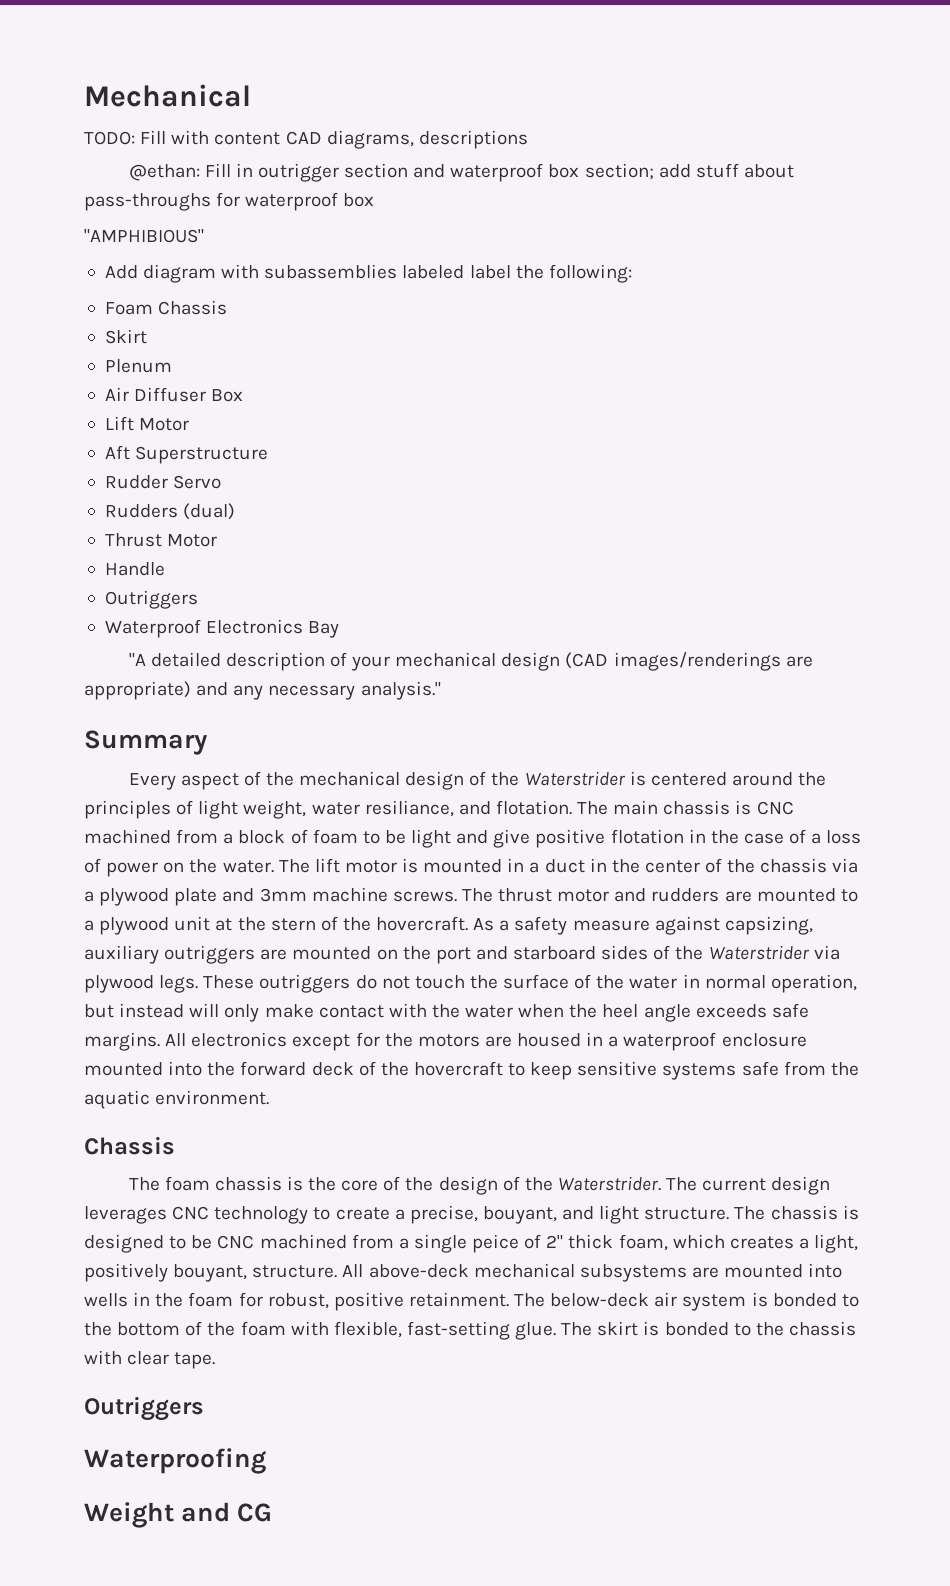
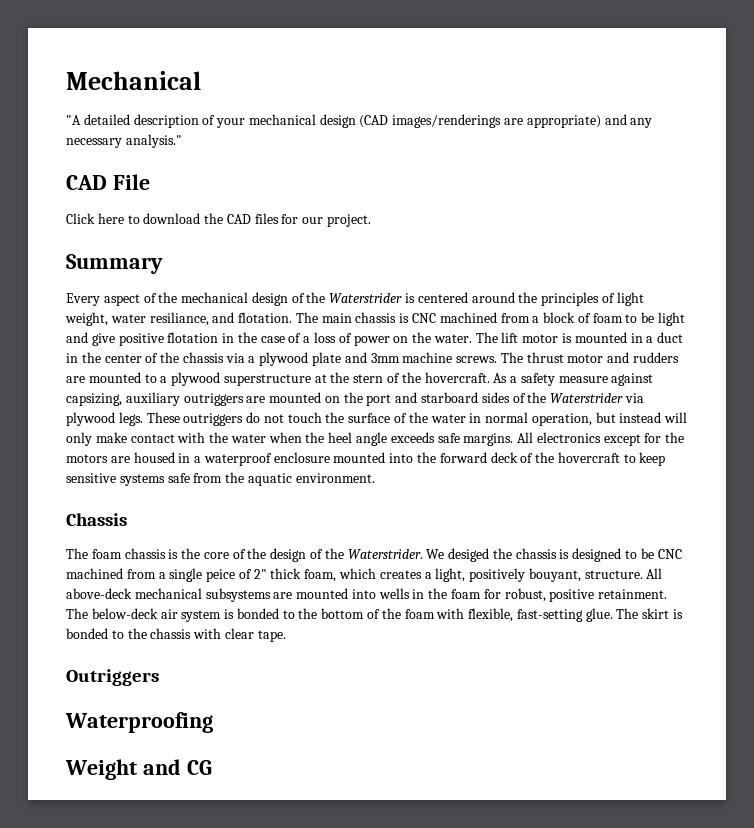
[84,130,528,149] [128,163,794,182] [84,192,375,211] [84,229,204,243] [104,264,632,283] [104,300,228,315] [104,329,147,344] [104,359,172,373] [104,387,244,402] [104,416,190,431] [104,445,269,464] [104,475,222,489] [104,503,236,520] [104,533,218,547] [104,562,165,576] [104,590,198,609] [104,619,340,638] // TODO: Fill with content CAD diagrams, descriptions // @ethan: Fill in outrigger section and waterproof box section; add stuff about pass-throughs for waterproof box // "AMPHIBIOUS" // Add diagram with subassemblies labeled label the following: // Foam Chassis // Skirt // Plenum // Air Diffuser Box // Lift Motor // Aft Superstructure // Rudder Servo // Rudders (dual) // Thrust Motor // Handle // Outriggers // Waterproof Electronics Bay -> (201, 80) none
(441, 690) none -> [66,174,150,190] [66,213,372,227] // CAD File // Click here to download the CAD files for our project.
[174,916,211,931] unit -> [223,374,311,386] superstructure
[666,1176,831,1195] [84,1205,766,1224] The current design leverages CNC technology to create a precise, bouyant, and light structure. The -> [426,548,512,562] We desiged the

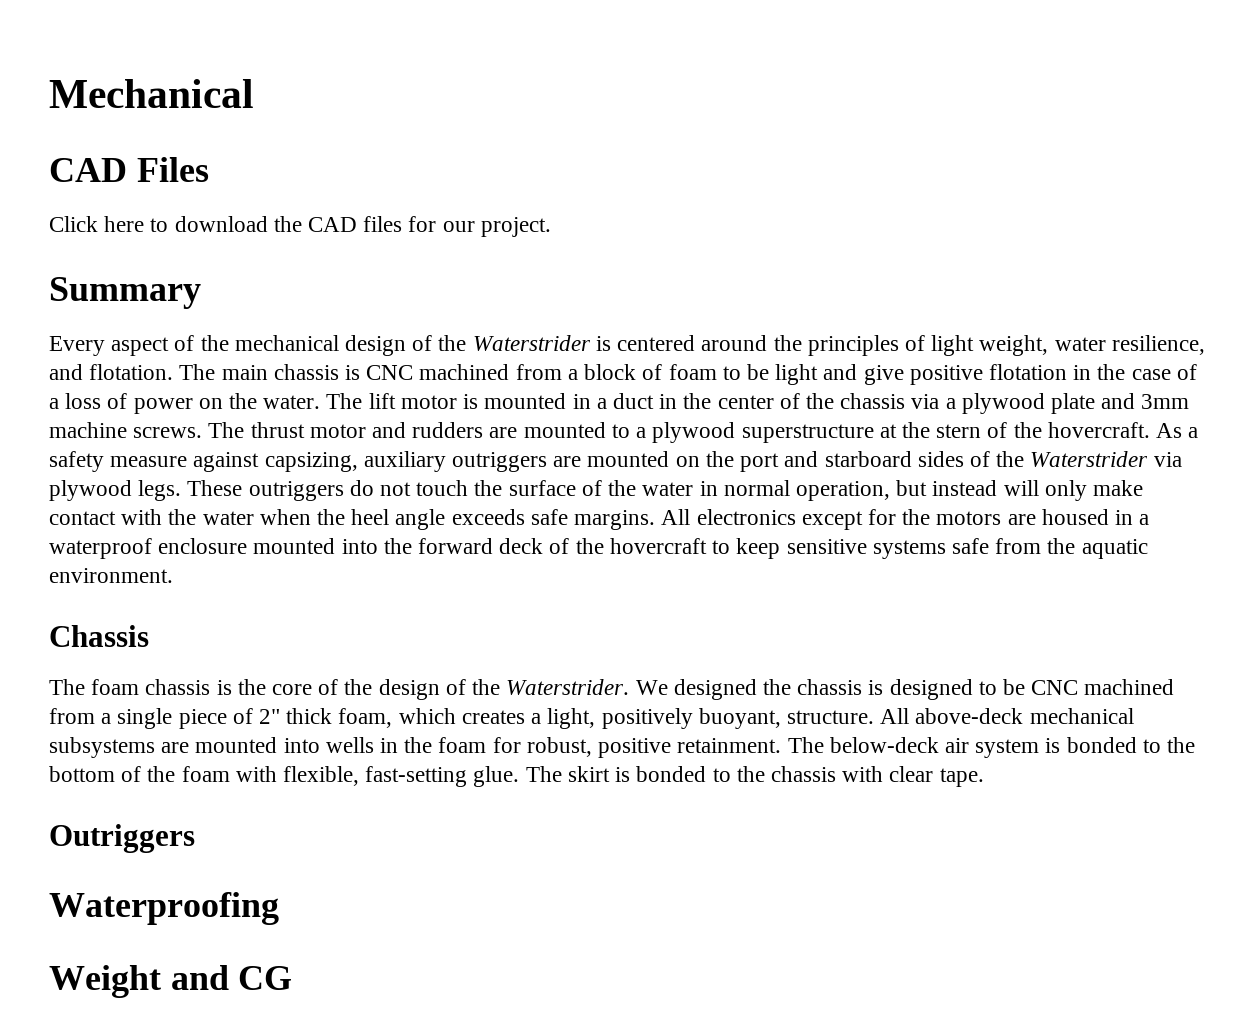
[66,114,653,128] [66,134,182,148] [66,174,150,190] // "A detailed description of your mechanical design (CAD images/renderings are appropriate) and any necessary analysis." // CAD File -> [49,157,209,182] // CAD Files
[149,312,209,326] resiliance, -> [1111,335,1205,355] resilience,
[448,548,490,562] desiged -> [673,679,757,700] designed
[206,569,236,582] peice -> [178,709,227,729] piece
[528,568,581,582] bouyant, -> [698,708,781,729] buoyant,

